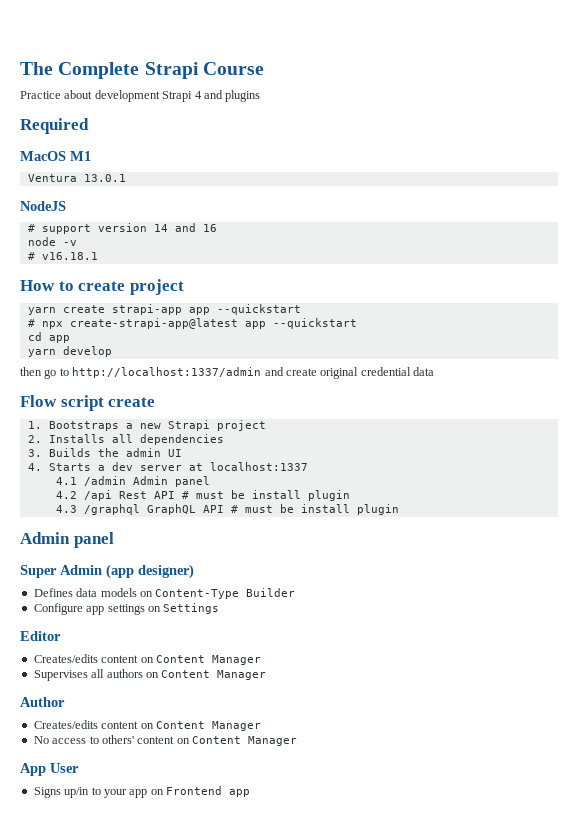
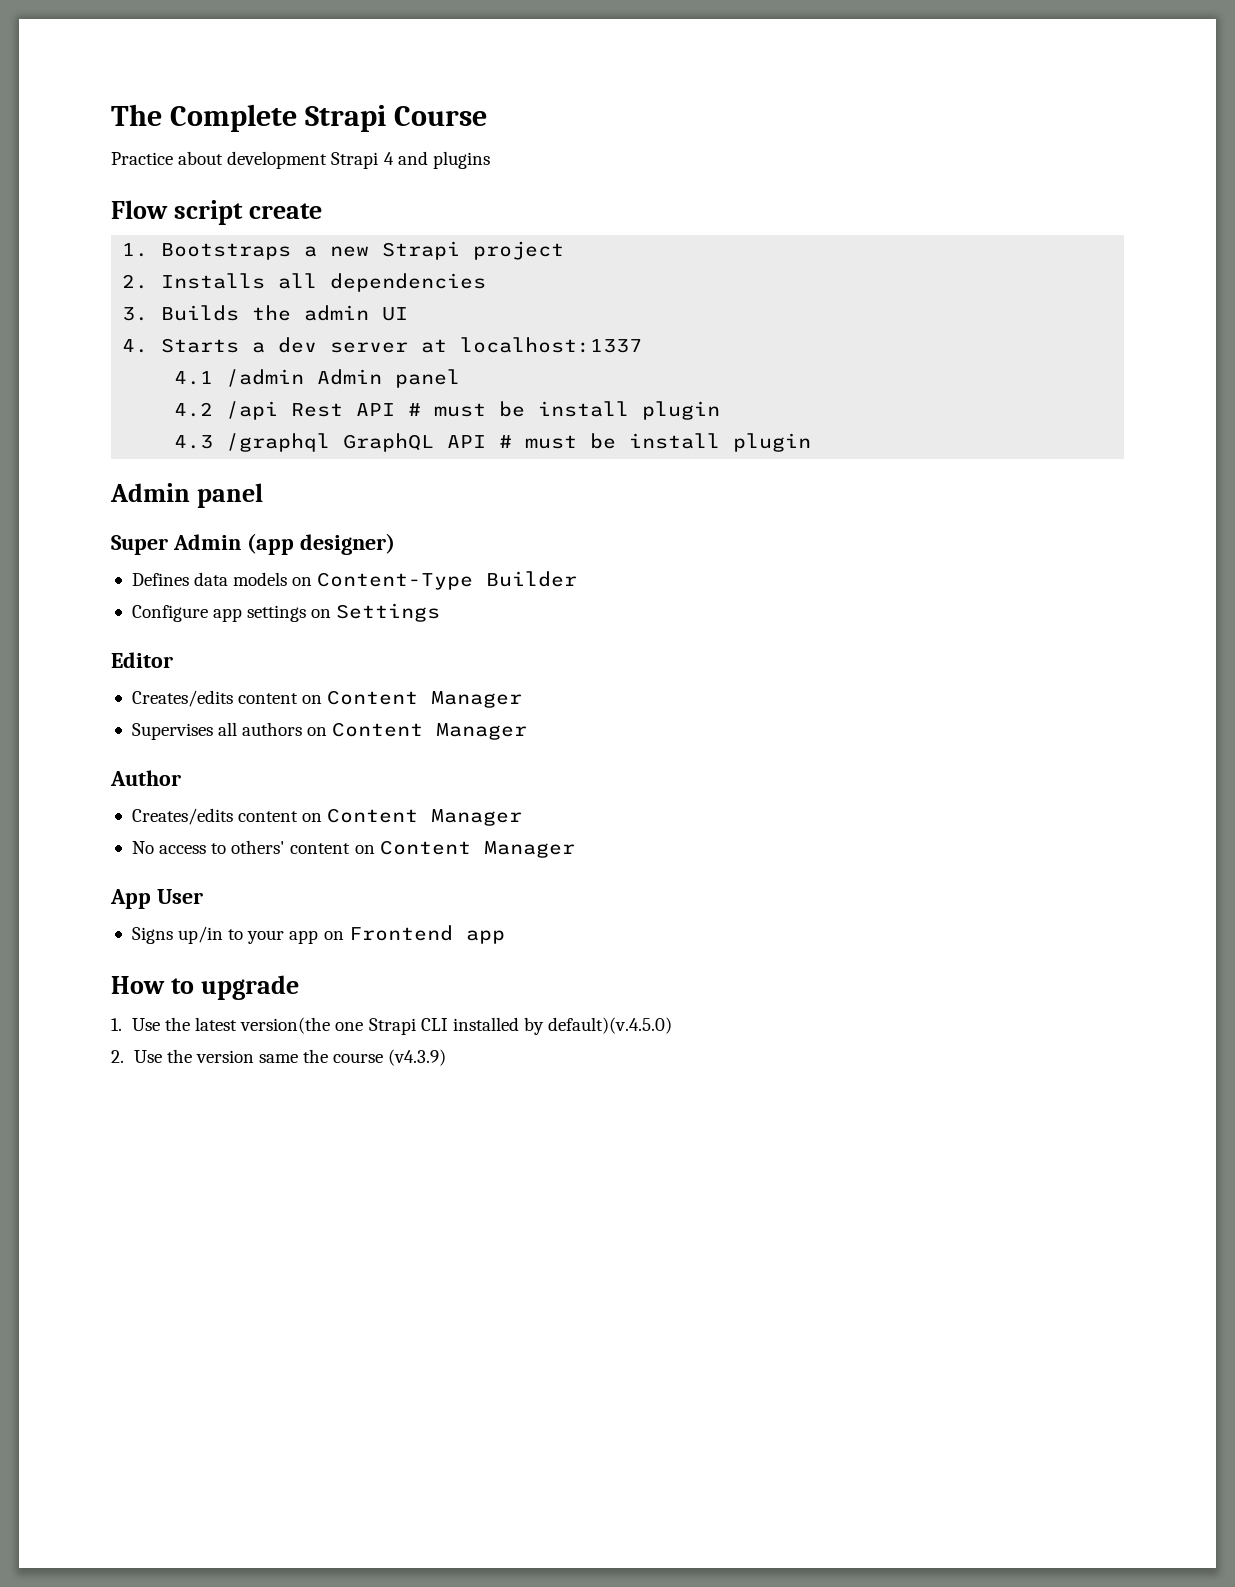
[20,118,89,134] [20,151,91,161] [27,174,126,182] [20,201,66,211] [27,223,217,234] [27,237,77,246] [27,252,98,260] [20,279,184,295] [27,304,301,315] [27,318,357,329] [27,332,70,343] [27,346,112,357] [20,367,434,379] // Required // MacOS M1 // Ventura 13.0.1 // NodeJS // # support version 14 and 16 // node -v // # v16.18.1 // How to create project // yarn create strapi-app app --quickstart // # npx create-strapi-app@latest app --quickstart // cd app // yarn develop // then go to http://localhost:1337/admin and create original credential data -> (490, 160) none
(250, 793) none -> [111,975,299,1000] [111,1017,673,1035] [111,1049,447,1066] // How to upgrade // 1. Use the latest version(the one Strapi CLI installed by default)(v.4.5.0) // 2. Use the version same the course (v4.3.9)

